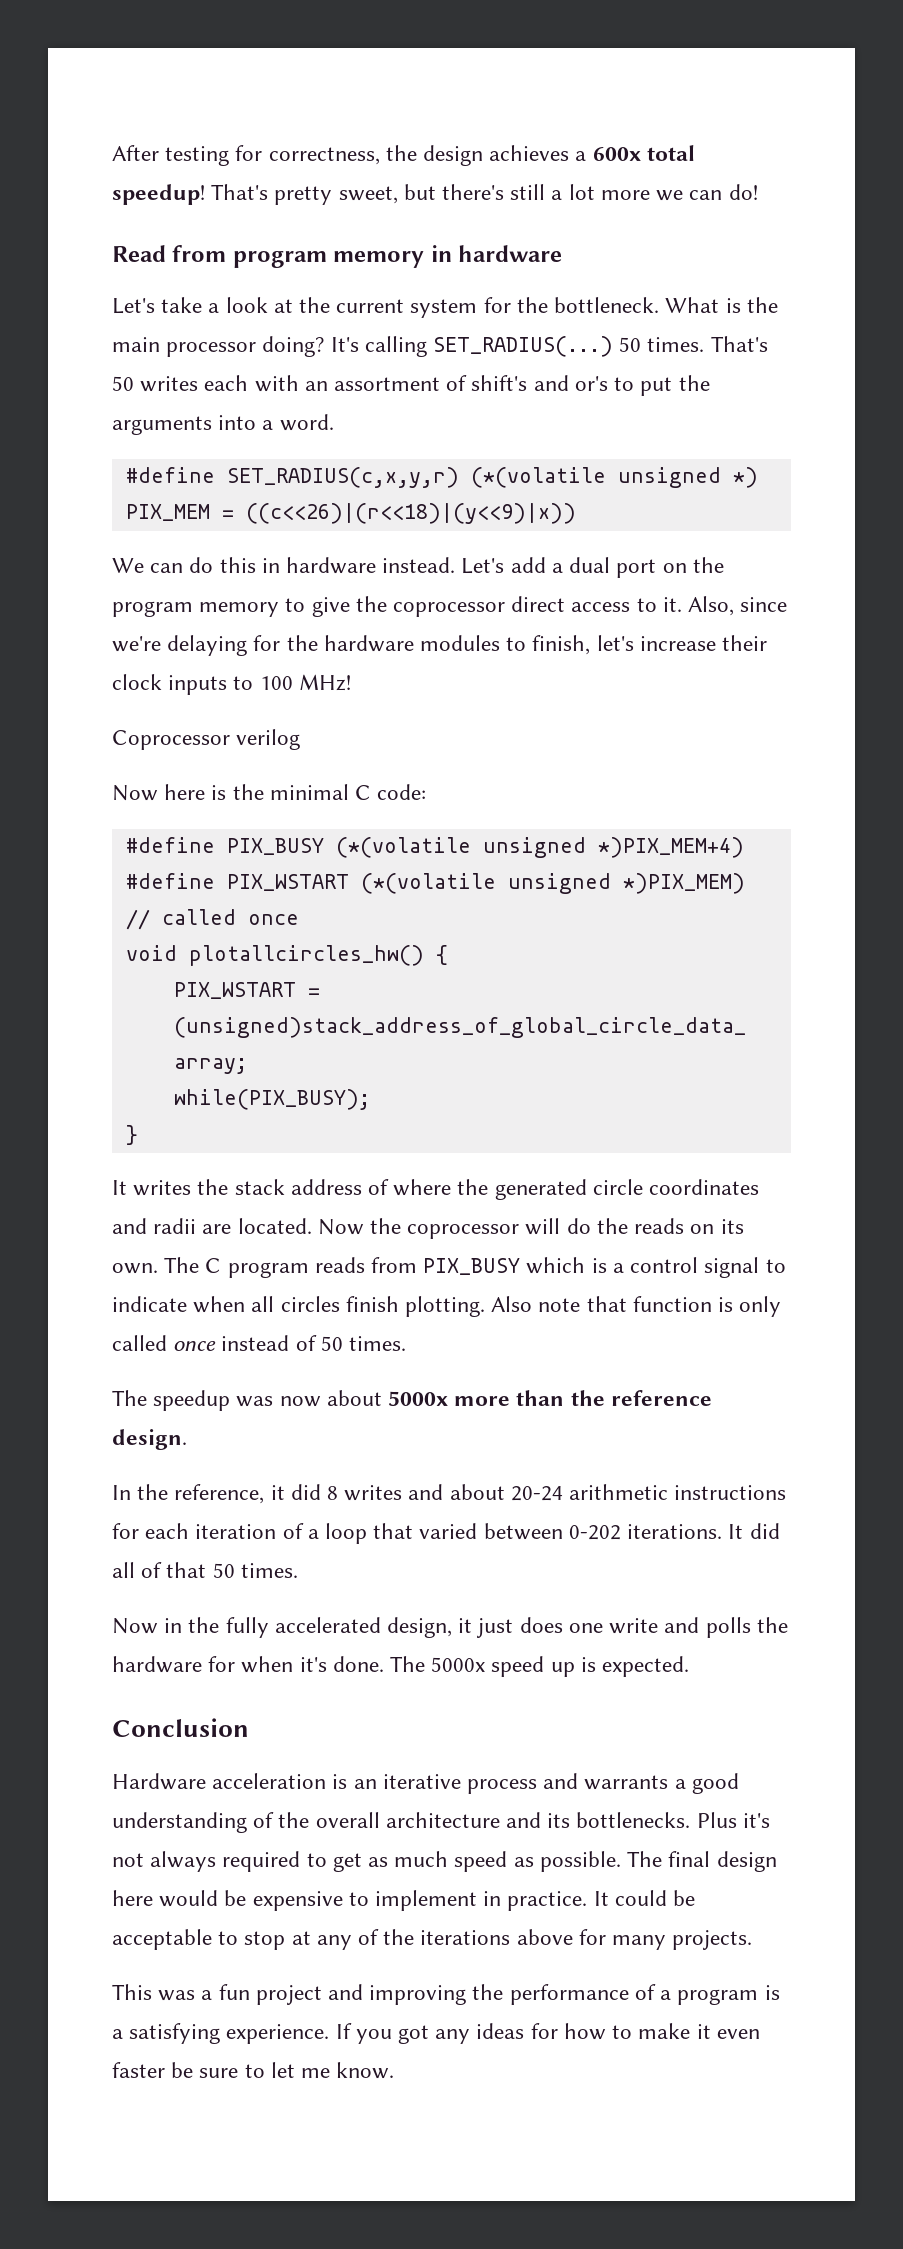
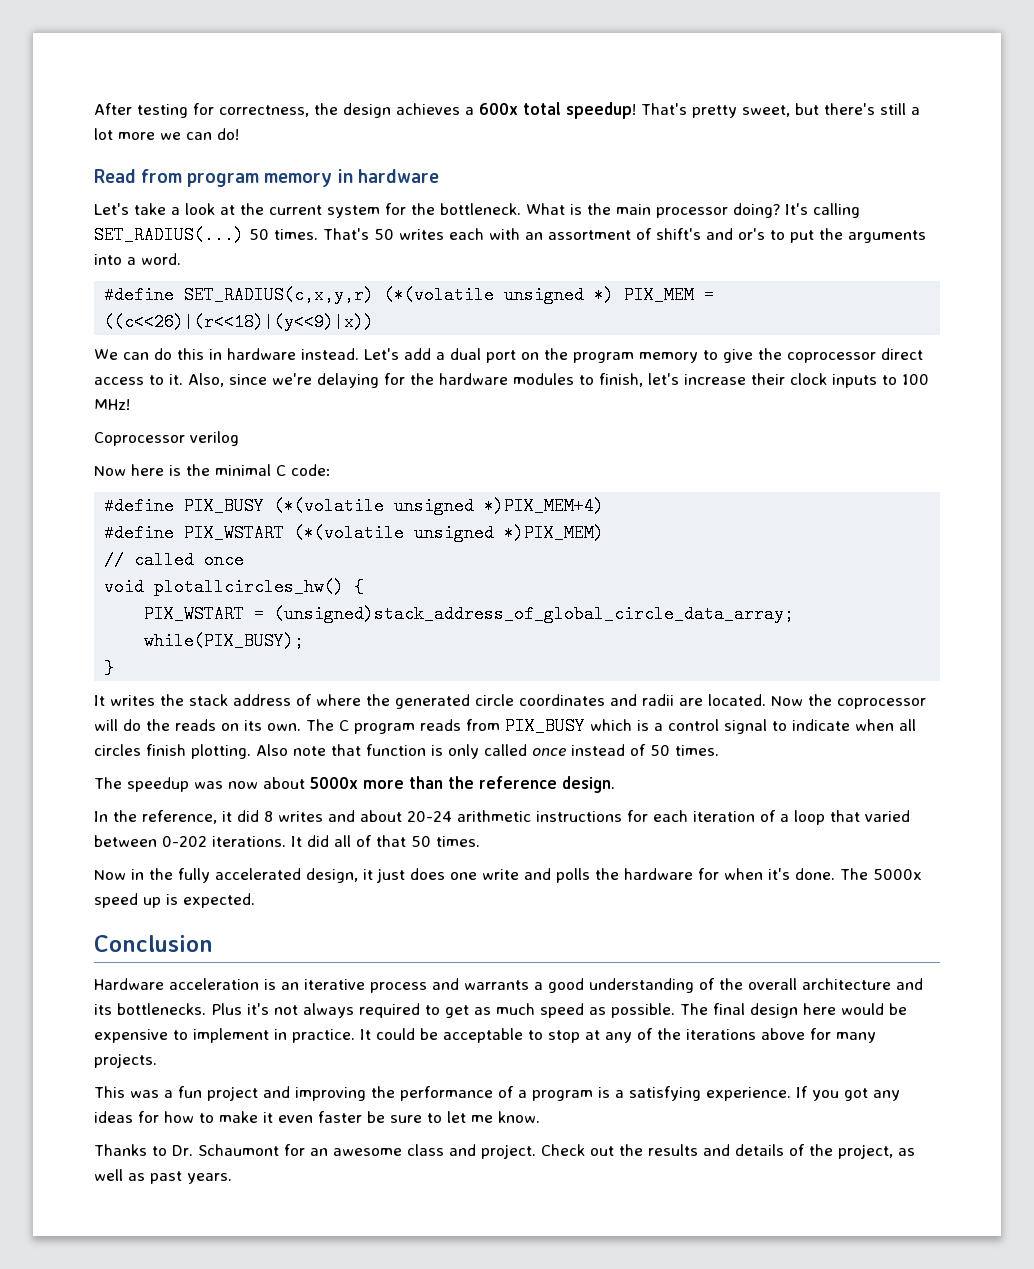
(395, 2070) none -> [94,1144,915,1159] [94,1169,232,1184] // Thanks to Dr. Schaumont for an awesome class and project. Check out the results and details of the project, as well as past years.

